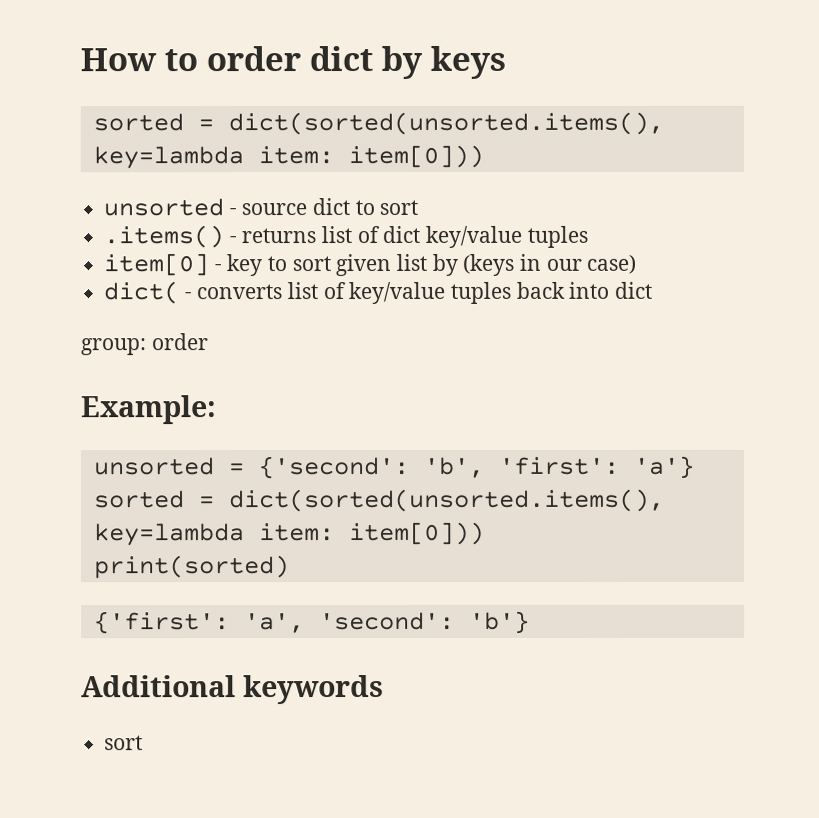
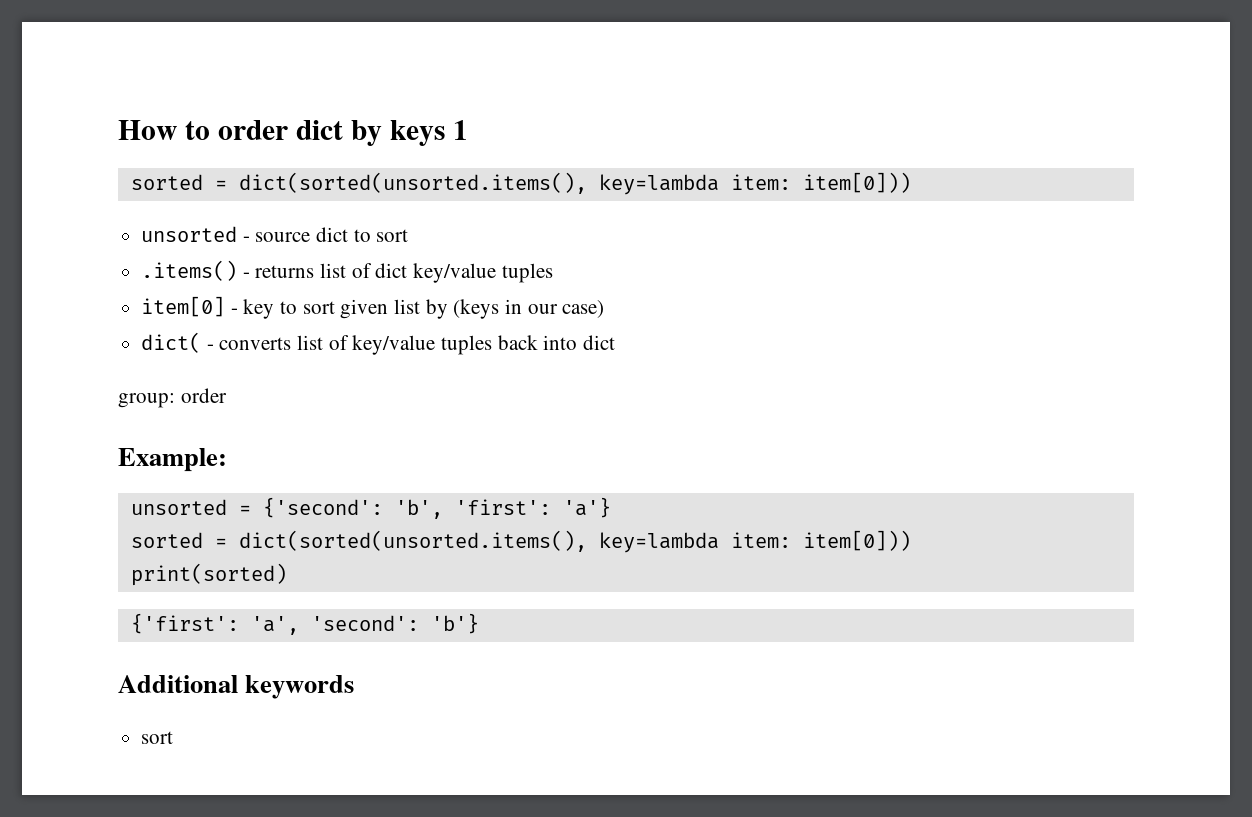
(506, 62) none -> [452,120,468,140] 1

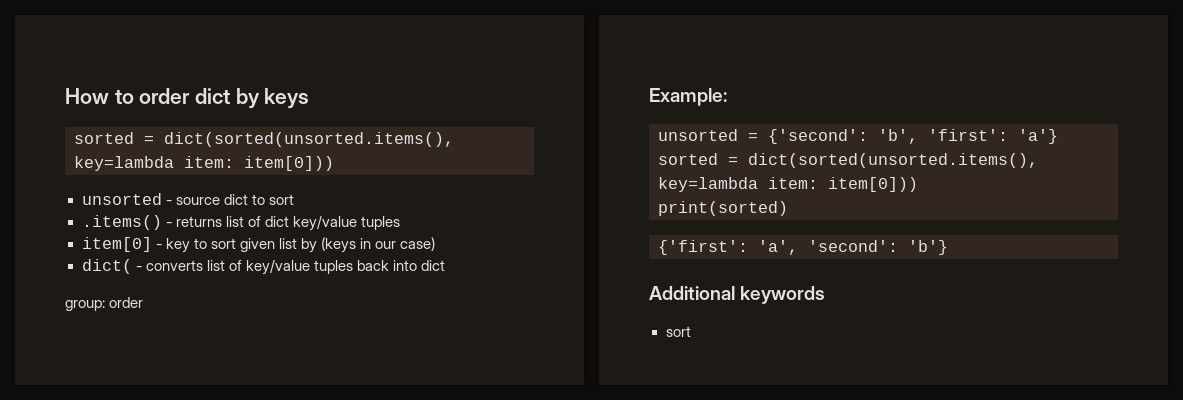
[452,120,468,140] 1 -> (310, 98) none

